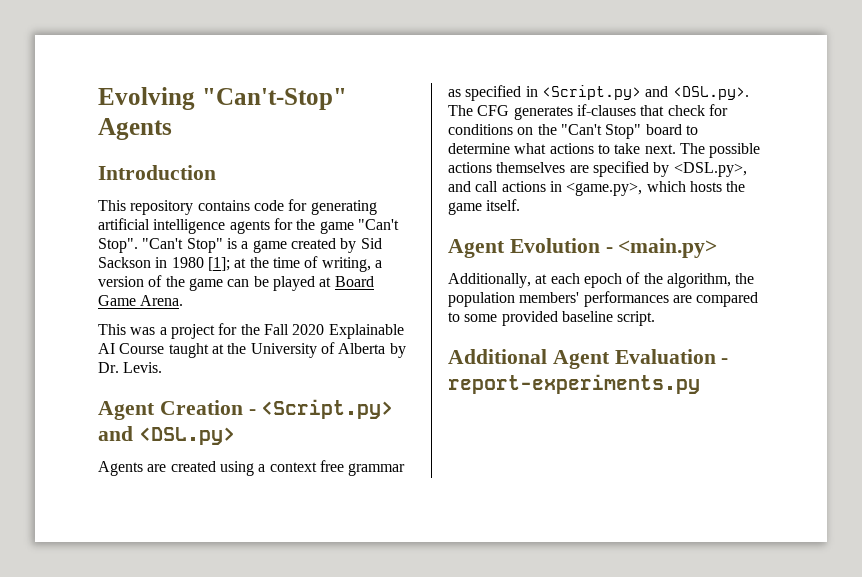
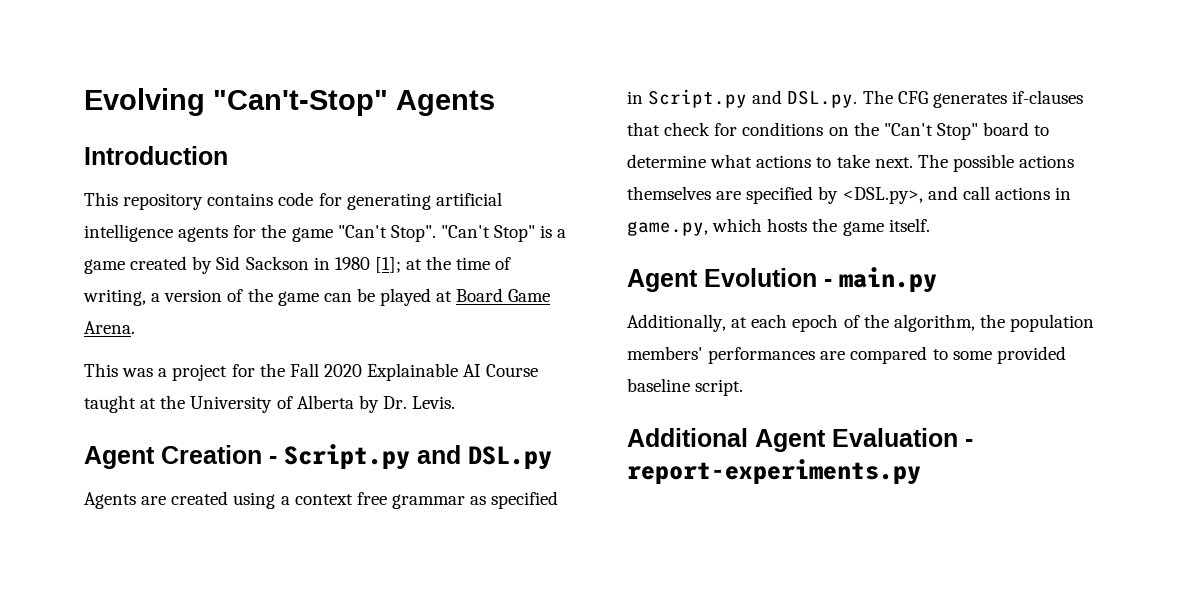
[261,399,394,419] [98,426,235,445] <Script.py> and <DSL.py> -> [284,444,552,470] Script.py and DSL.py
[541,85,749,100] <Script.py> and <DSL.py>. -> [648,89,858,108] Script.py and DSL.py.
[566,182,643,196] <game.py>, -> [627,221,708,236] game.py,
[618,238,718,258] <main.py> -> [839,267,937,293] main.py

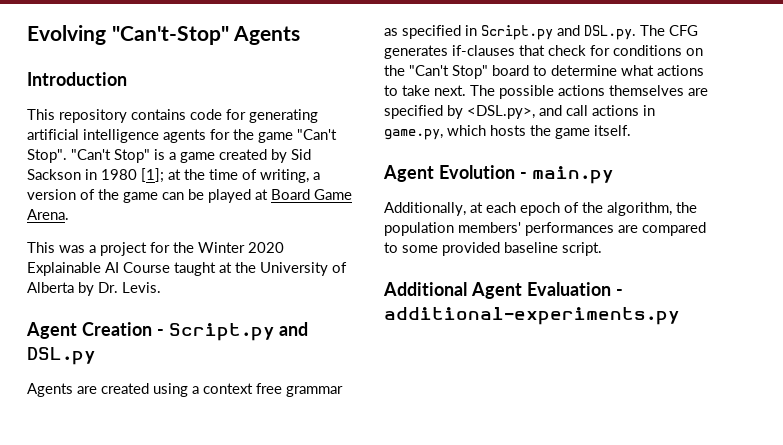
[289,363,319,377] Fall -> [198,242,245,253] Winter
[627,459,921,485] report-experiments.py -> [384,307,680,325] additional-experiments.py

